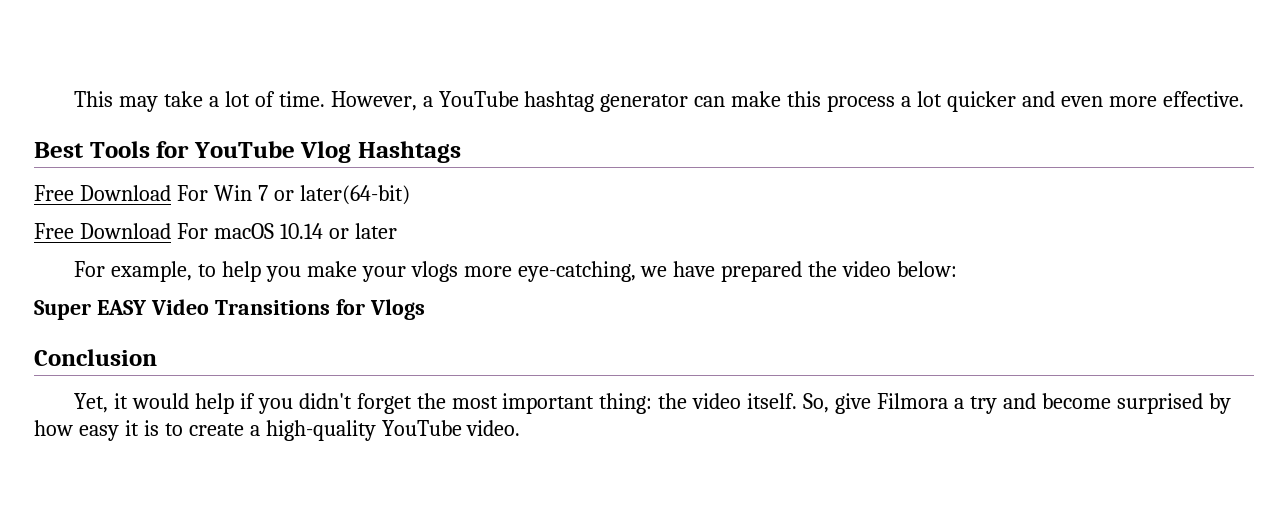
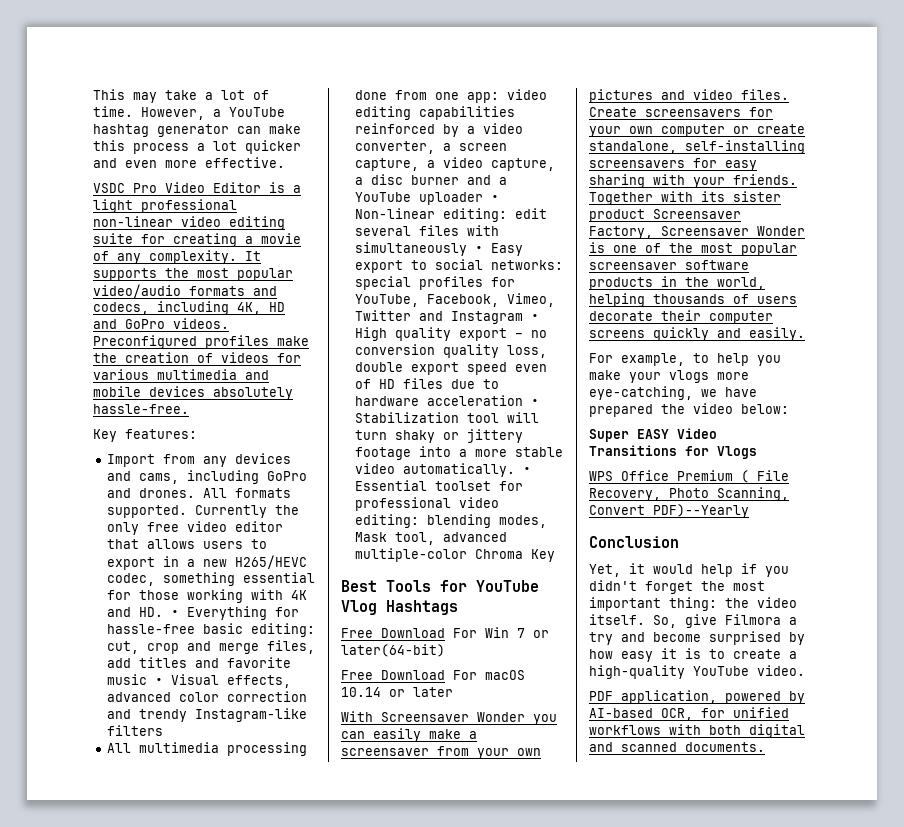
(1244, 99) none -> [93,182,301,193] [93,199,237,213] [93,216,285,230] [93,233,301,247] [93,250,261,264] [93,268,293,281] [93,284,277,298] [93,301,285,315] [93,318,229,329] [93,335,309,349] [93,352,301,363] [93,369,269,380] [93,386,293,400] [93,404,189,414] [93,429,197,442] [106,453,291,467] [106,470,307,484] [106,488,291,498] [106,505,299,518] [106,521,283,535] [106,539,267,549] [106,555,307,570] [106,572,315,586] [106,589,307,603] [106,606,299,620] [106,623,315,637] [106,640,315,654] [106,657,291,668] [106,674,291,688] [106,691,307,702] [106,708,307,722] [106,725,163,736] [106,742,307,756] [354,89,547,103] [354,106,515,120] [354,123,523,137] [354,141,507,154] [354,157,555,171] [354,174,507,185] [354,192,499,205] [354,208,547,222] [354,225,499,236] [354,242,523,256] [354,259,563,273] [354,276,515,290] [354,293,555,307] [354,310,539,324] [354,327,547,341] [354,344,547,358] [354,362,547,375] [354,378,499,389] [354,395,539,406] [354,412,539,423] [354,429,523,443] [354,446,563,460] [354,463,531,477] [354,480,523,491] [354,497,499,511] [354,514,547,528] [354,532,507,545] [354,548,555,562] // VSDC Pro Video Editor is a light professional non-linear video editing suite for creating a movie of any complexity. It supports the most popular video/audio formats and codecs, including 4K, HD and GoPro videos. Preconfigured profiles make the creation of videos for various multimedia and mobile devices absolutely hassle-free. // Key features: // Import from any devices and cams, including GoPro and drones. All formats supported. Сurrently the only free video editor that allows users to export in a new H265/HEVC codec, something essential for those working with 4K and HD. • Everything for hassle-free basic editing: cut, crop and merge files, add titles and favorite music • Visual effects, advanced color correction and trendy Instagram-like filters // All multimedia processing done from one app: video editing capabilities reinforced by a video converter, a screen capture, a video capture, a disc burner and a YouTube uploader • Non-linear editing: edit several files with simultaneously • Easy export to social networks: special profiles for YouTube, Facebook, Vimeo, Twitter and Instagram • High quality export – no conversion quality loss, double export speed even of HD files due to hardware acceleration • Stabilization tool will turn shaky or jittery footage into a more stable video automatically. • Essential toolset for professional video editing: blending modes, Mask tool, advanced multiple-color Chroma Key
(397, 231) none -> [341,711,557,725] [341,728,477,742] [341,746,541,759] [589,89,789,103] [589,107,773,117] [589,124,805,137] [589,140,805,154] [589,158,757,171] [589,174,797,188] [589,191,781,205] [589,209,741,222] [589,226,805,239] [589,242,797,256] [589,260,749,270] [589,276,765,290] [589,293,797,307] [589,310,773,324] [589,327,805,341] // With Screensaver Wonder you can easily make a screensaver from your own pictures and video files. Create screensavers for your own computer or create standalone, self-installing screensavers for easy sharing with your friends. Together with its sister product Screensaver Factory, Screensaver Wonder is one of the most popular screensaver software products in the world, helping thousands of users decorate their computer screens quickly and easily.
(425, 309) none -> [589,470,789,483] [589,487,789,501] [589,504,749,518] // WPS Office Premium ( File Recovery, Photo Scanning, Convert PDF)--Yearly
(521, 428) none -> [589,690,805,704] [589,707,789,721] [589,724,805,738] [589,742,765,752] // PDF application, powered by AI-based OCR, for unified workflows with both digital and scanned documents.

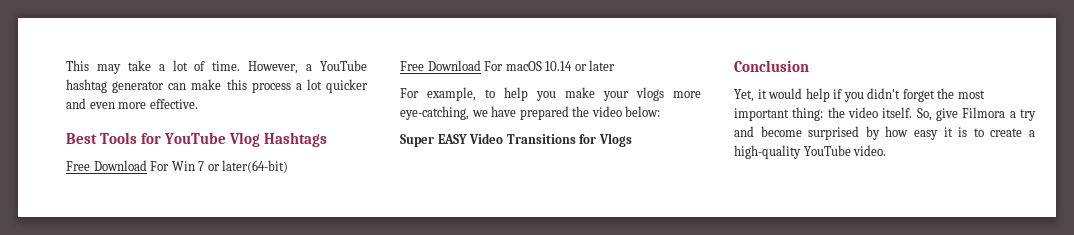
[93,182,301,193] [93,199,237,213] [93,216,285,230] [93,233,301,247] [93,250,261,264] [93,268,293,281] [93,284,277,298] [93,301,285,315] [93,318,229,329] [93,335,309,349] [93,352,301,363] [93,369,269,380] [93,386,293,400] [93,404,189,414] [93,429,197,442] [106,453,291,467] [106,470,307,484] [106,488,291,498] [106,505,299,518] [106,521,283,535] [106,539,267,549] [106,555,307,570] [106,572,315,586] [106,589,307,603] [106,606,299,620] [106,623,315,637] [106,640,315,654] [106,657,291,668] [106,674,291,688] [106,691,307,702] [106,708,307,722] [106,725,163,736] [106,742,307,756] [354,89,547,103] [354,106,515,120] [354,123,523,137] [354,141,507,154] [354,157,555,171] [354,174,507,185] [354,192,499,205] [354,208,547,222] [354,225,499,236] [354,242,523,256] [354,259,563,273] [354,276,515,290] [354,293,555,307] [354,310,539,324] [354,327,547,341] [354,344,547,358] [354,362,547,375] [354,378,499,389] [354,395,539,406] [354,412,539,423] [354,429,523,443] [354,446,563,460] [354,463,531,477] [354,480,523,491] [354,497,499,511] [354,514,547,528] [354,532,507,545] [354,548,555,562] // VSDC Pro Video Editor is a light professional non-linear video editing suite for creating a movie of any complexity. It supports the most popular video/audio formats and codecs, including 4K, HD and GoPro videos. Preconfigured profiles make the creation of videos for various multimedia and mobile devices absolutely hassle-free. // Key features: // Import from any devices and cams, including GoPro and drones. All formats supported. Сurrently the only free video editor that allows users to export in a new H265/HEVC codec, something essential for those working with 4K and HD. • Everything for hassle-free basic editing: cut, crop and merge files, add titles and favorite music • Visual effects, advanced color correction and trendy Instagram-like filters // All multimedia processing done from one app: video editing capabilities reinforced by a video converter, a screen capture, a video capture, a disc burner and a YouTube uploader • Non-linear editing: edit several files with simultaneously • Easy export to social networks: special profiles for YouTube, Facebook, Vimeo, Twitter and Instagram • High quality export – no conversion quality loss, double export speed even of HD files due to hardware acceleration • Stabilization tool will turn shaky or jittery footage into a more stable video automatically. • Essential toolset for professional video editing: blending modes, Mask tool, advanced multiple-color Chroma Key -> (198, 104) none
[341,711,557,725] [341,728,477,742] [341,746,541,759] [589,89,789,103] [589,107,773,117] [589,124,805,137] [589,140,805,154] [589,158,757,171] [589,174,797,188] [589,191,781,205] [589,209,741,222] [589,226,805,239] [589,242,797,256] [589,260,749,270] [589,276,765,290] [589,293,797,307] [589,310,773,324] [589,327,805,341] // With Screensaver Wonder you can easily make a screensaver from your own pictures and video files. Create screensavers for your own computer or create standalone, self-installing screensavers for easy sharing with your friends. Together with its sister product Screensaver Factory, Screensaver Wonder is one of the most popular screensaver software products in the world, helping thousands of users decorate their computer screens quickly and easily. -> (616, 65) none
[589,470,789,483] [589,487,789,501] [589,504,749,518] // WPS Office Premium ( File Recovery, Photo Scanning, Convert PDF)--Yearly -> (632, 140) none
[589,690,805,704] [589,707,789,721] [589,724,805,738] [589,742,765,752] // PDF application, powered by AI-based OCR, for unified workflows with both digital and scanned documents. -> (887, 150) none

